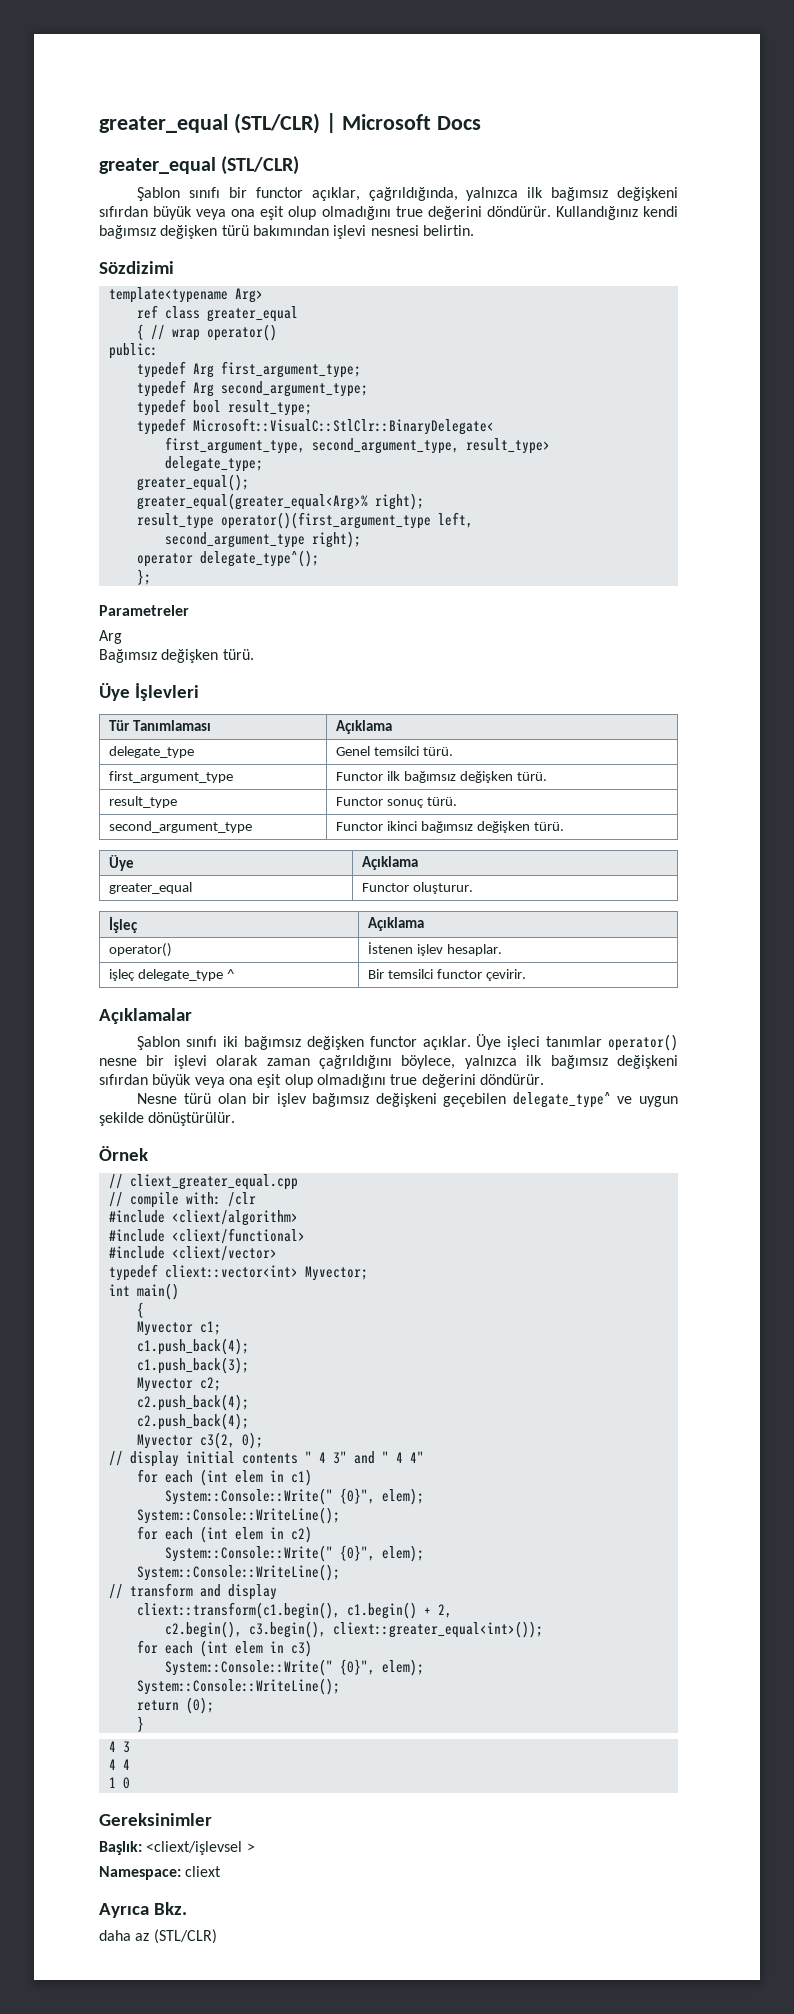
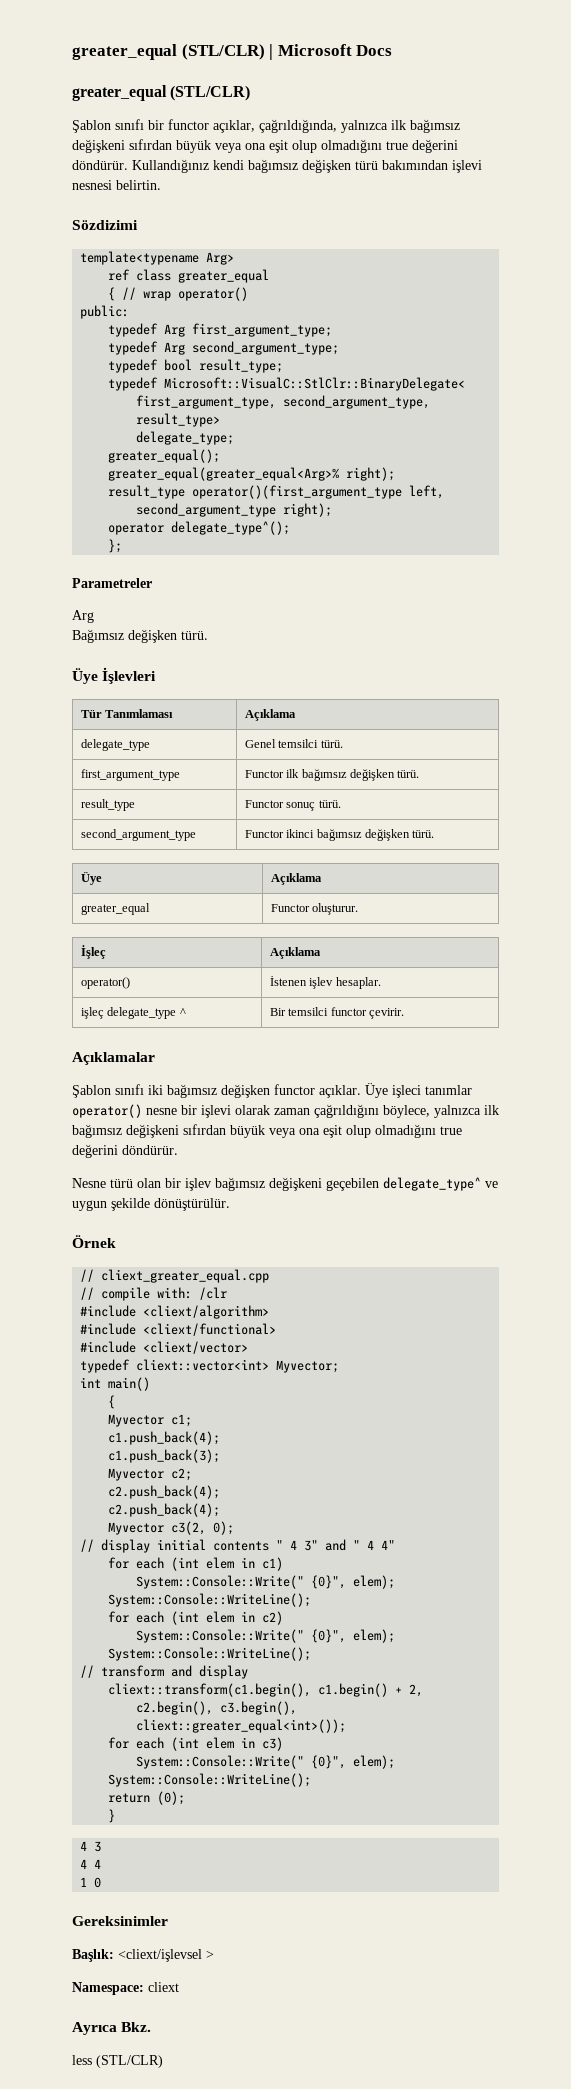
[99,1930,150,1941] daha az -> [72,2055,92,2065] less

